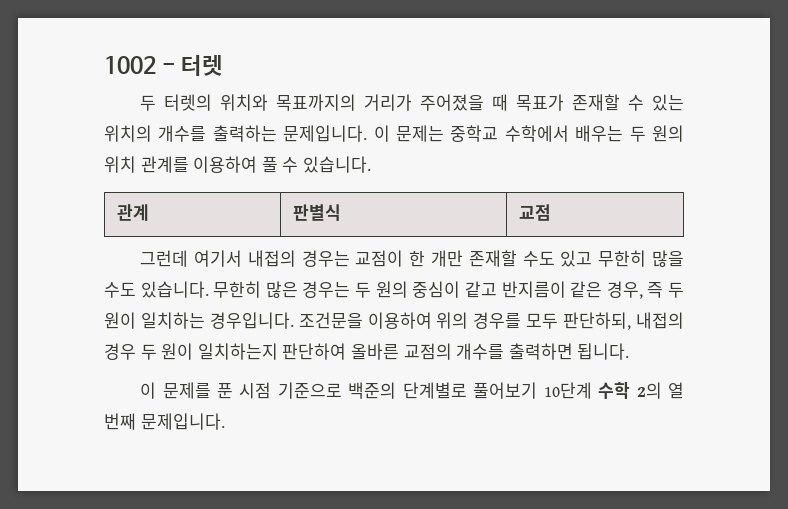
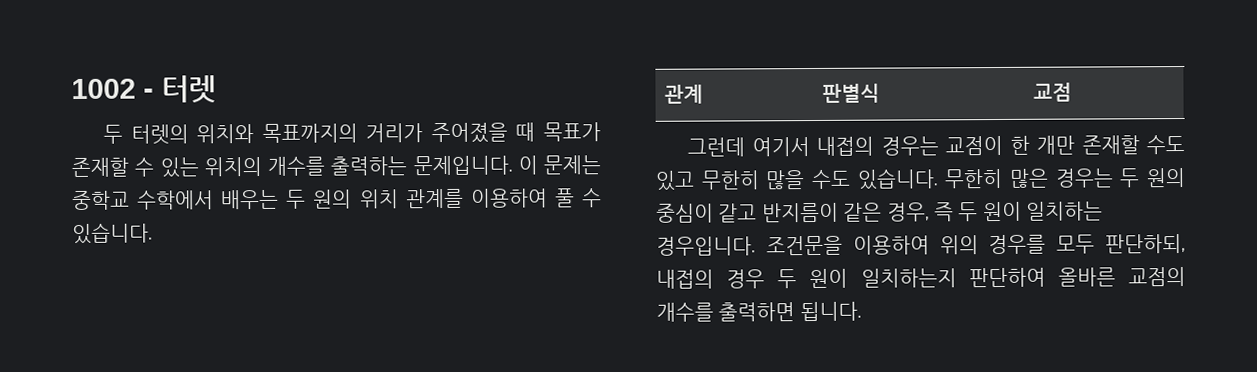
[140,382,684,399] [104,413,225,430] // 이 문제를 푼 시점 기준으로 백준의 단계별로 풀어보기 10단계 수학 2의 열 번째 문제입니다. -> (862, 311) none

